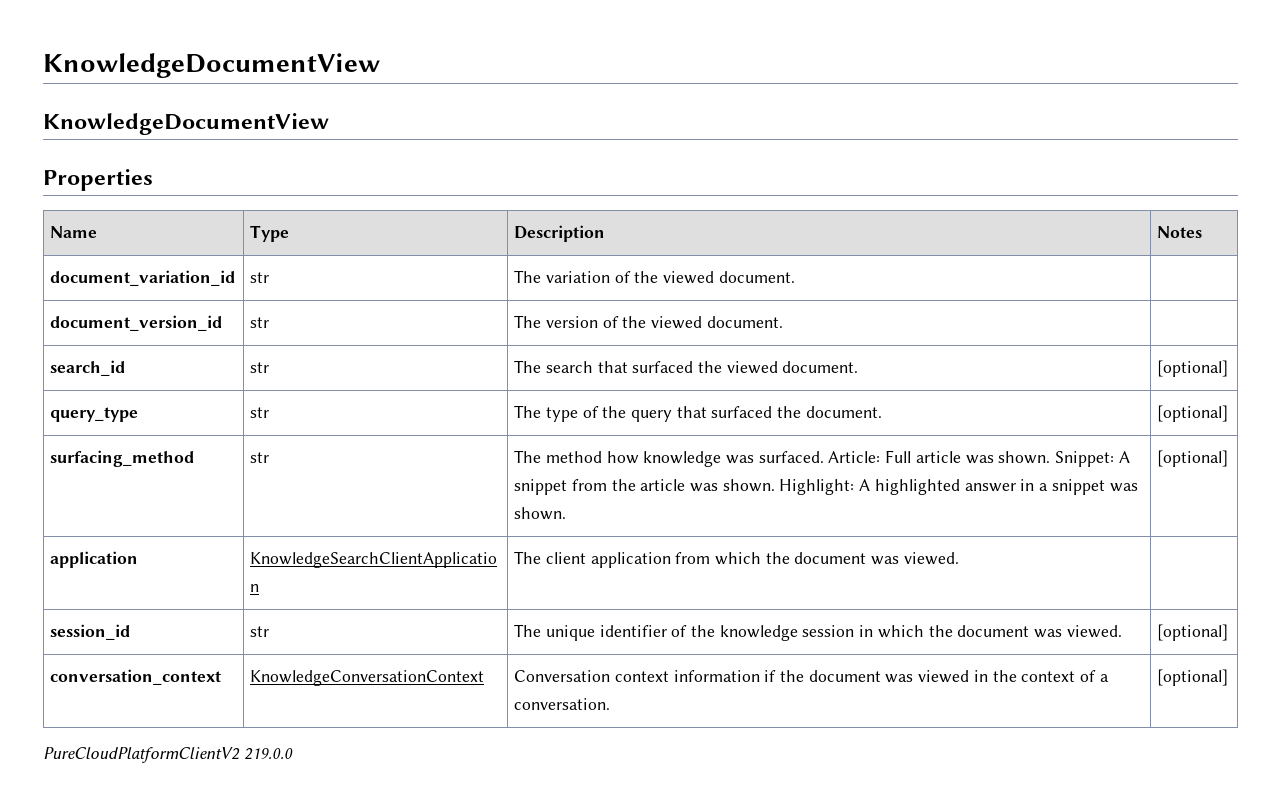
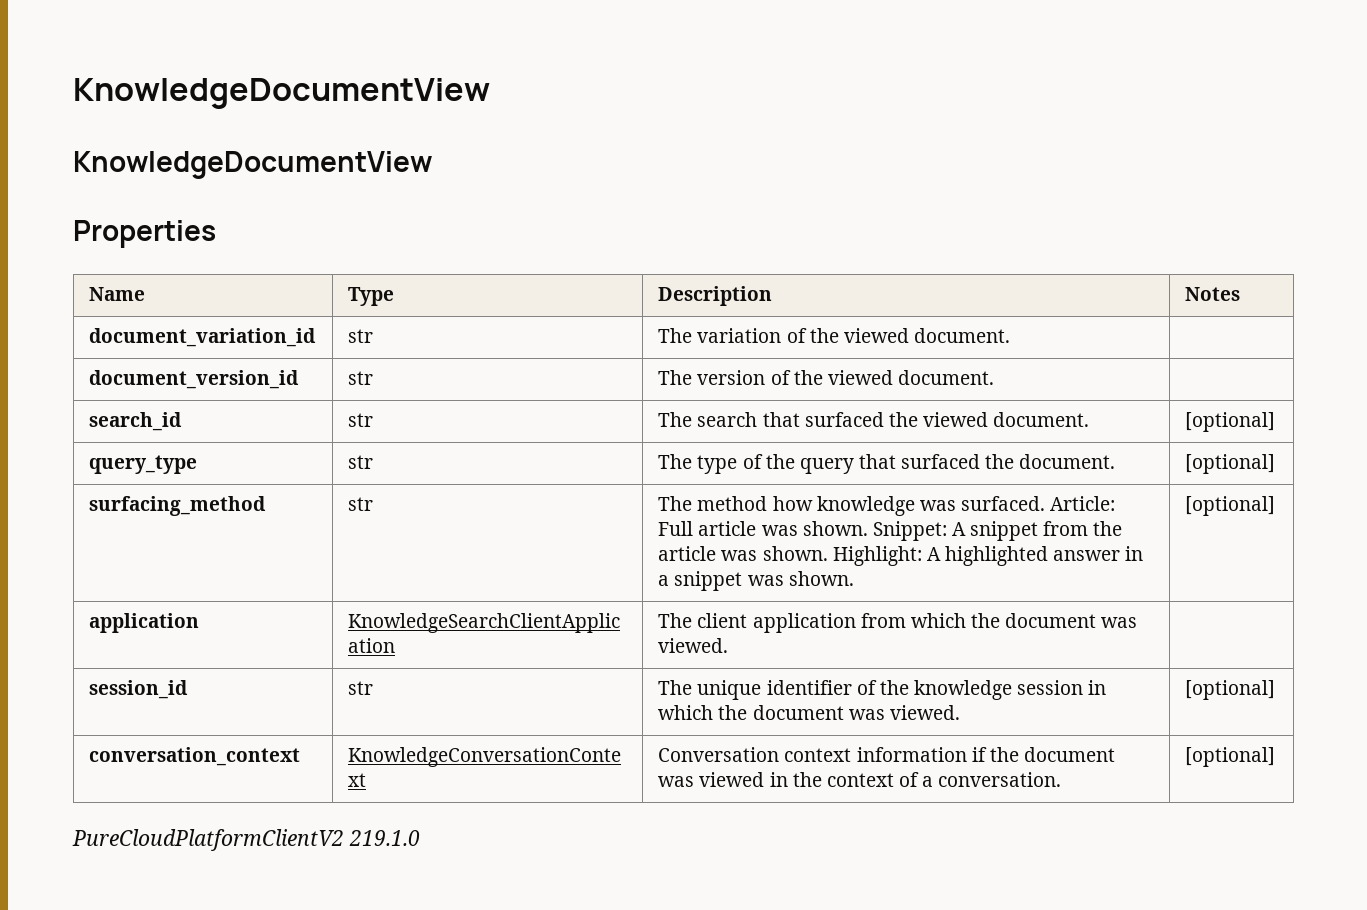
[243,748,293,760] 219.0.0 -> [348,830,420,846] 219.1.0

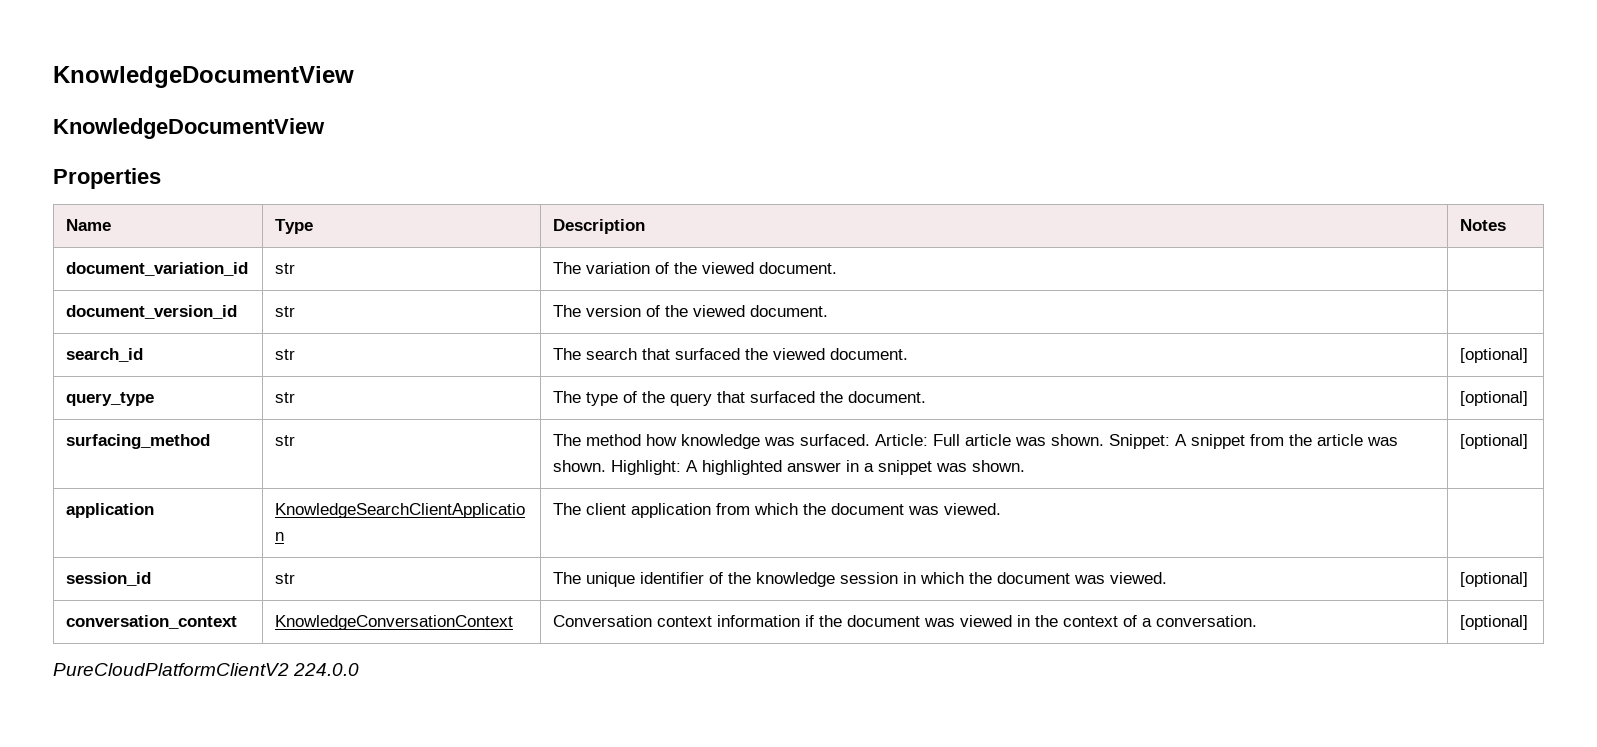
[348,830,420,846] 219.1.0 -> [293,663,360,676] 224.0.0

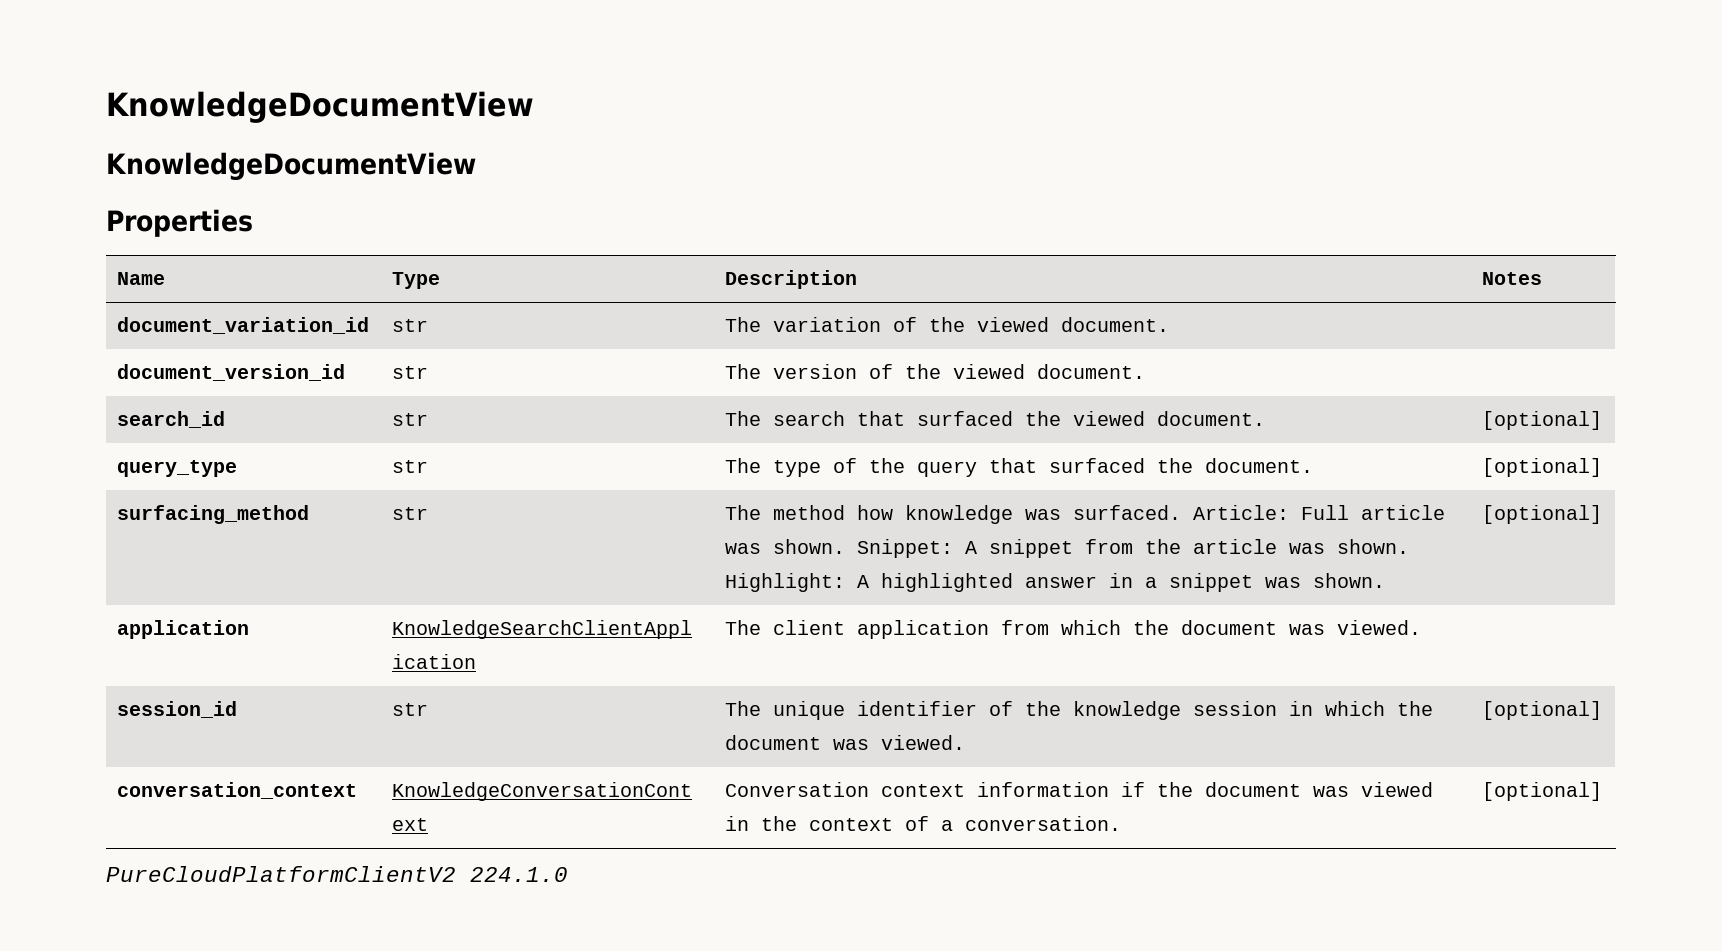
[293,663,360,676] 224.0.0 -> [470,867,568,882] 224.1.0

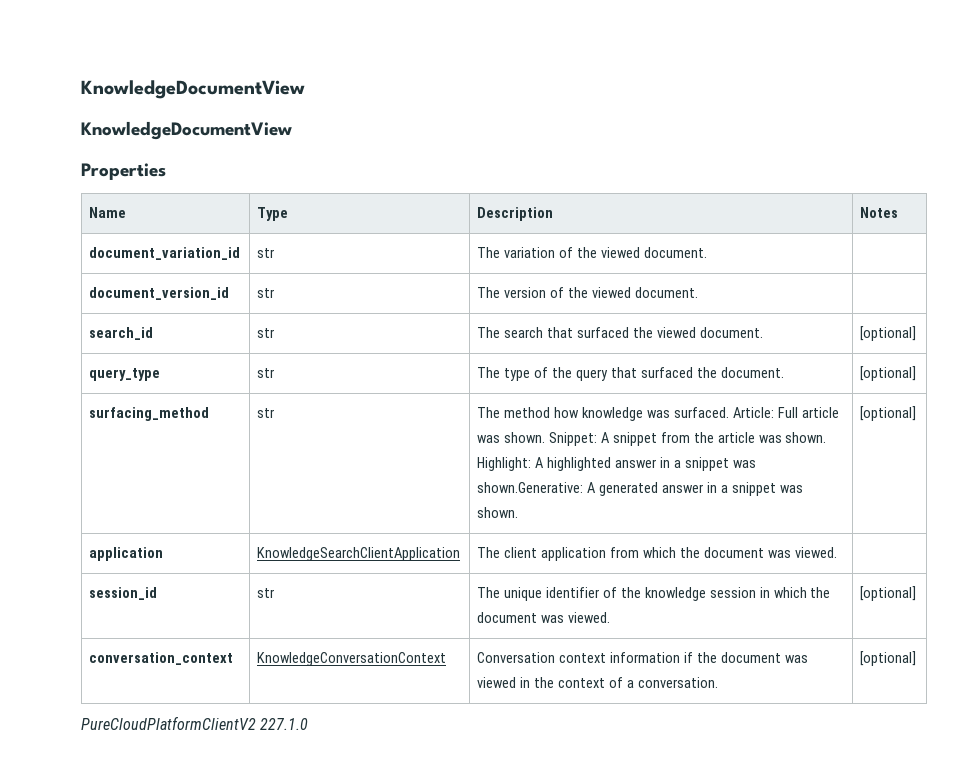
(1302, 582) none -> [477,482,803,496] shown.Generative: A generated answer in a snippet was
[470,867,568,882] 224.1.0 -> [260,718,309,730] 227.1.0

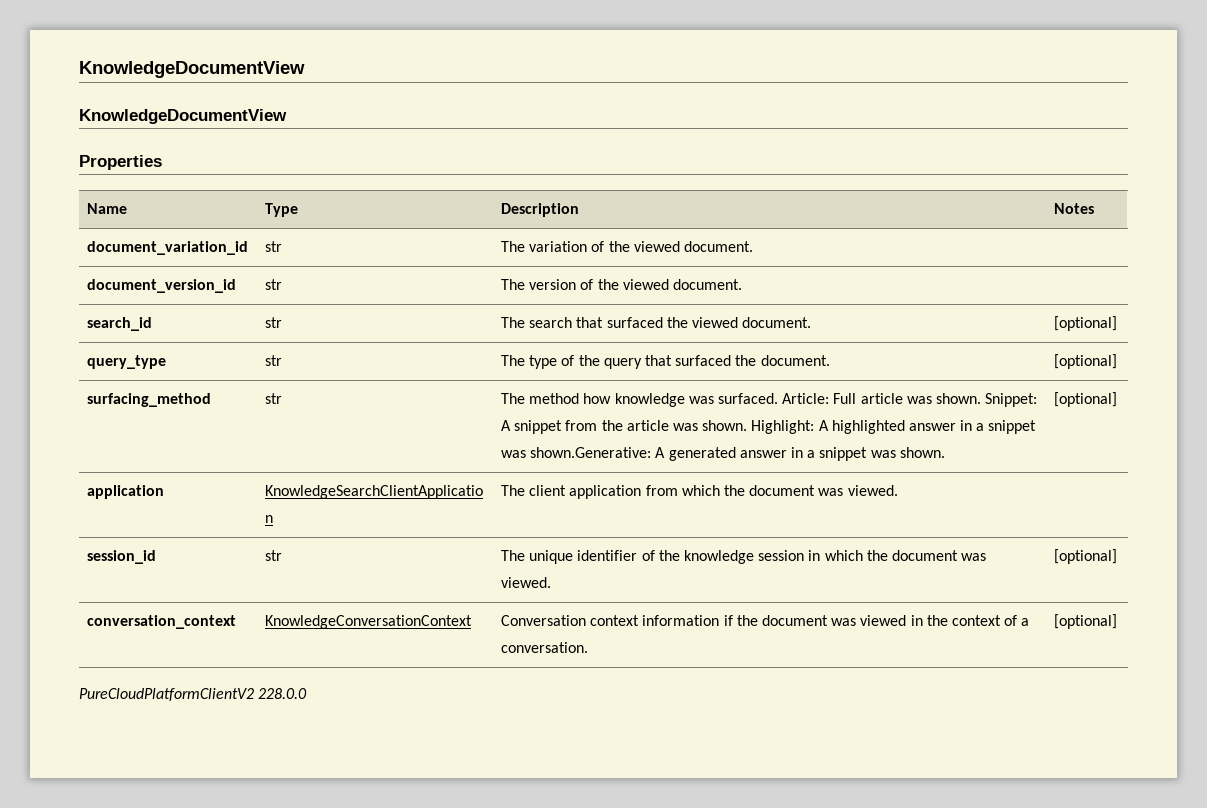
[260,718,309,730] 227.1.0 -> [258,688,308,699] 228.0.0

